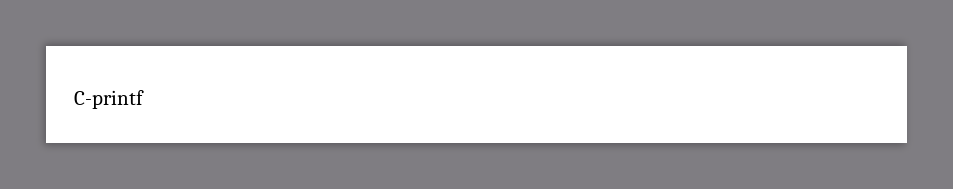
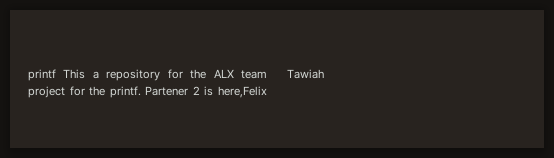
[74,90,144,109] C-printf -> [28,69,267,81] [28,86,267,98] [287,69,324,79] printf This a repository for the ALX team project for the printf. Partener 2 is here,Felix Tawiah

